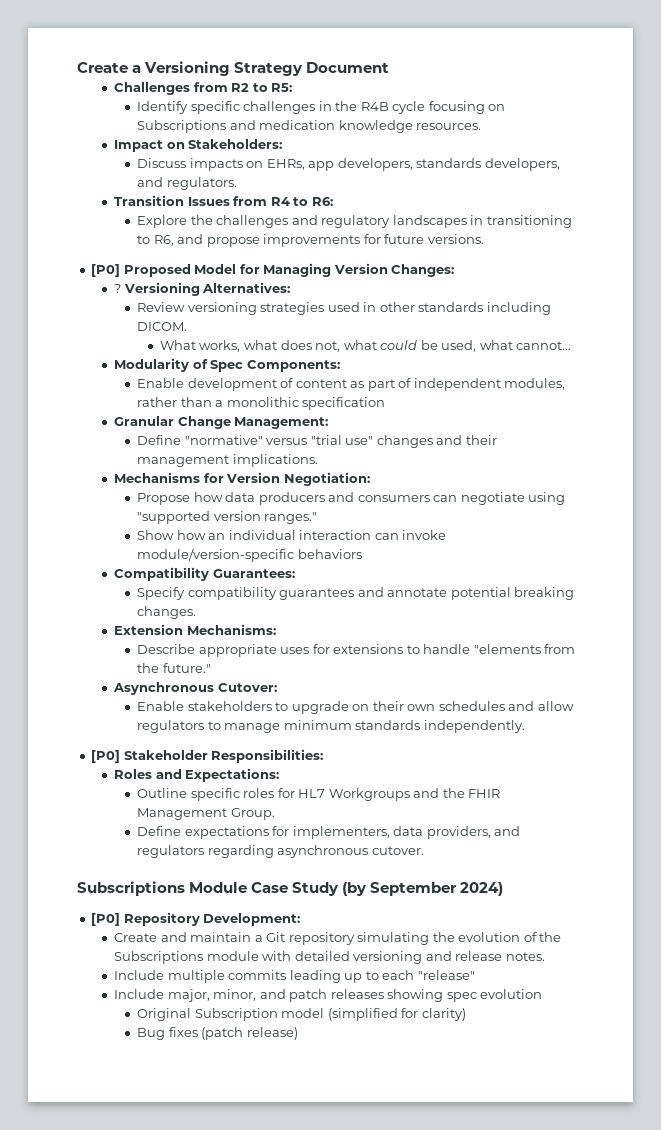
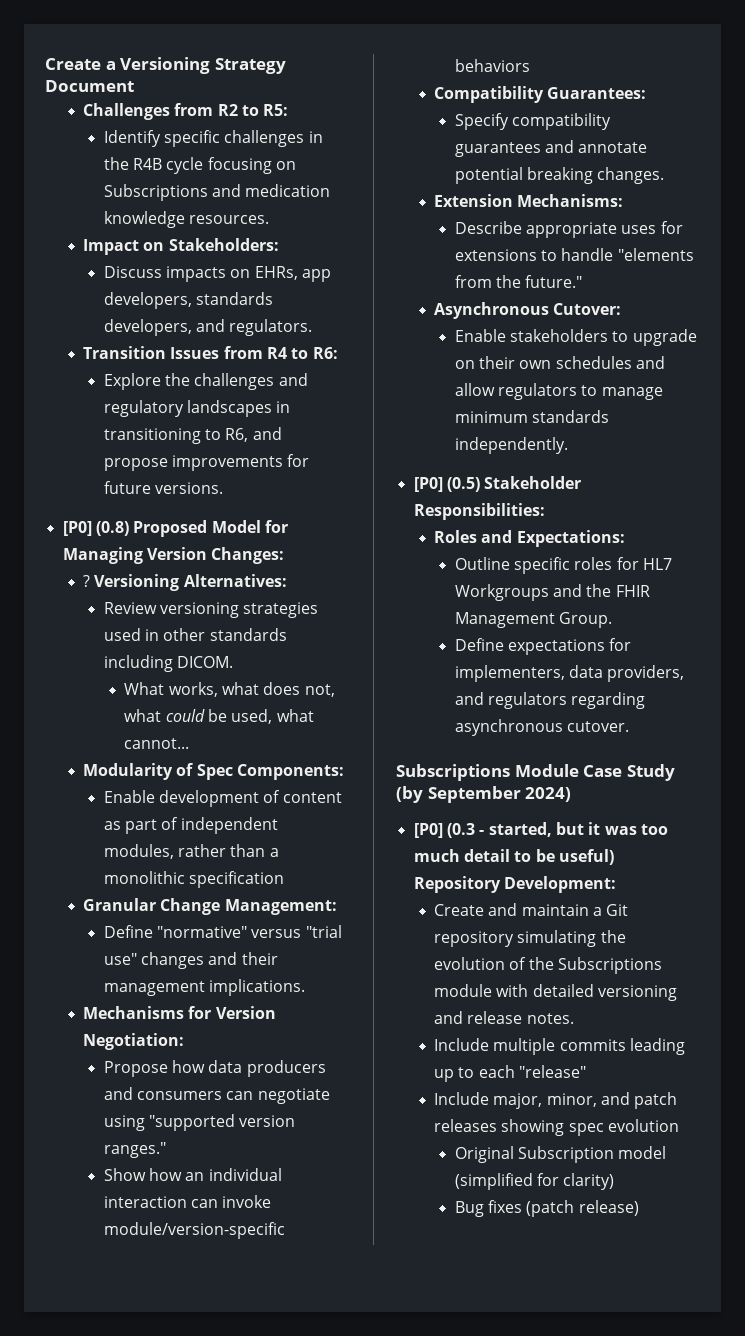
(121, 270) none -> [95,521,129,536] (0.8)
(121, 756) none -> [446,477,480,492] (0.5)
(121, 919) none -> [446,822,668,838] [413,849,614,865] (0.3 - started, but it was too much detail to be useful)

